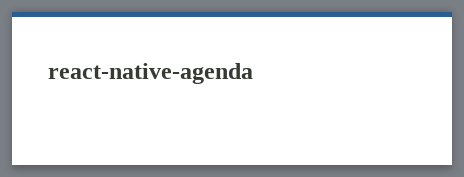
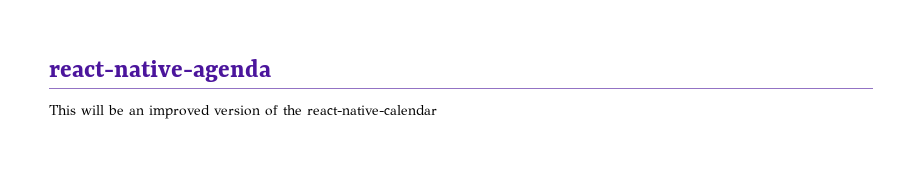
(253, 73) none -> [49,105,437,119] // This will be an improved version of the react-native-calendar

